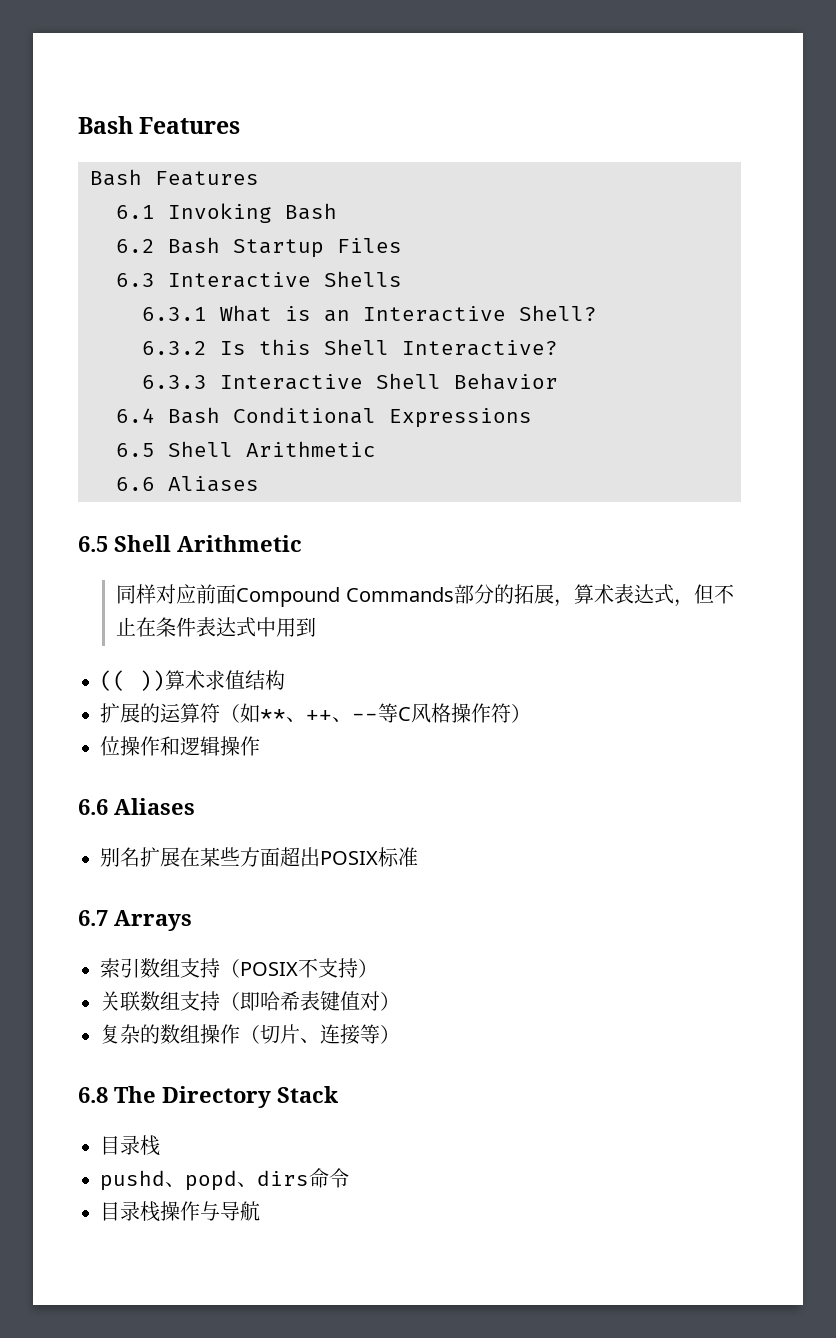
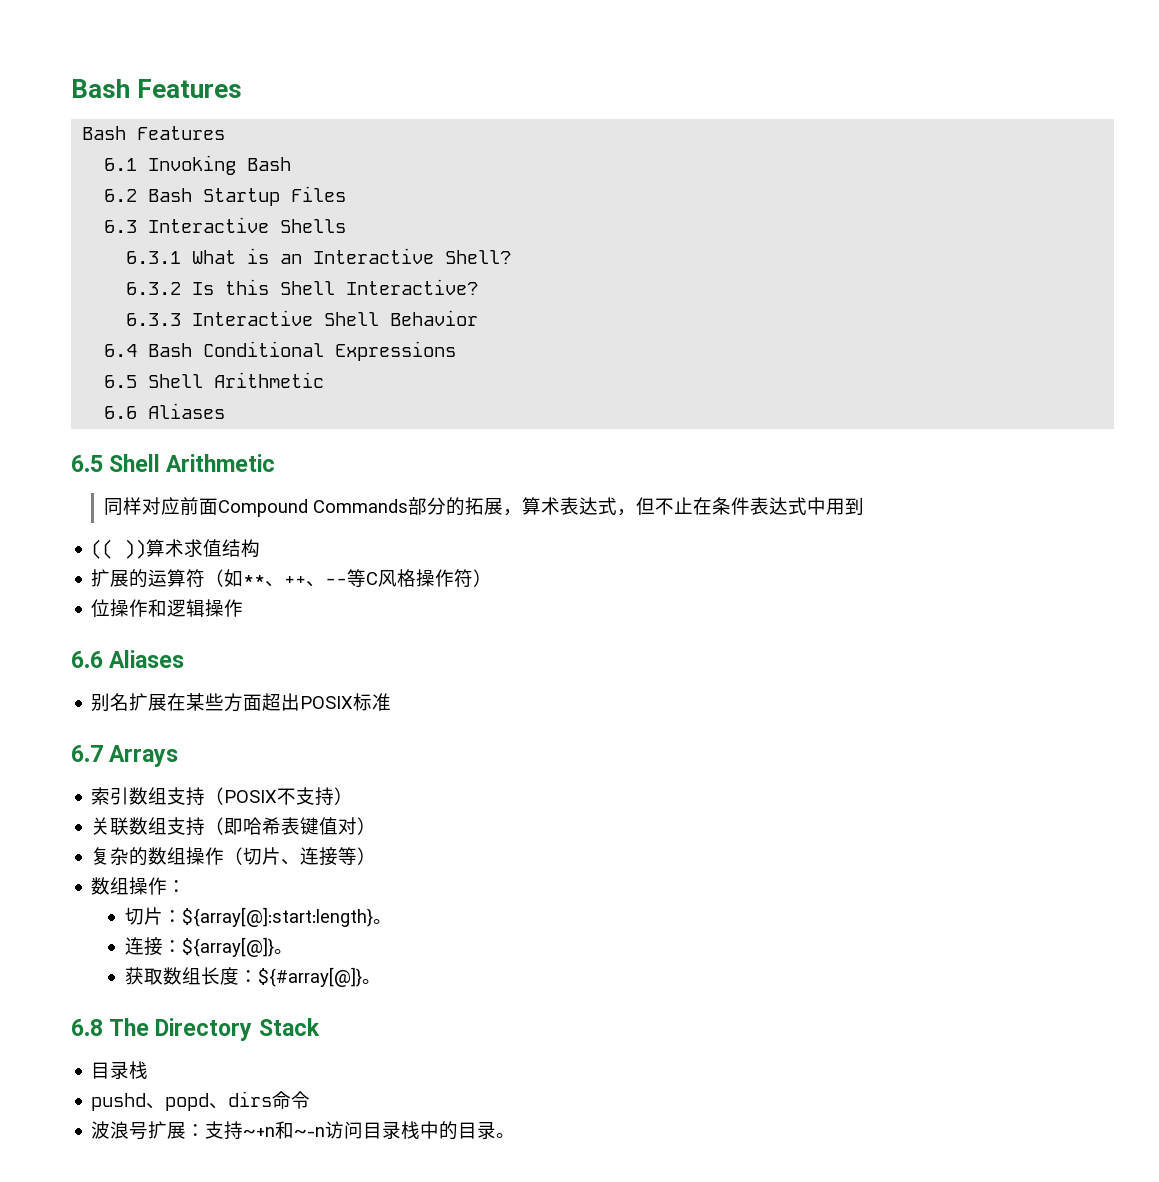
(400, 1034) none -> [91,877,187,895] [124,907,392,927] [124,937,293,957] [124,967,381,987] // 数组操作： // 切片：${array[@]:start:length}。 // 连接：${array[@]}。 // 获取数组长度：${#array[@]}。
[100,1201,260,1222] 目录栈操作与导航 -> [91,1121,516,1140] 波浪号扩展：支持~+n和~-n访问目录栈中的目录。

